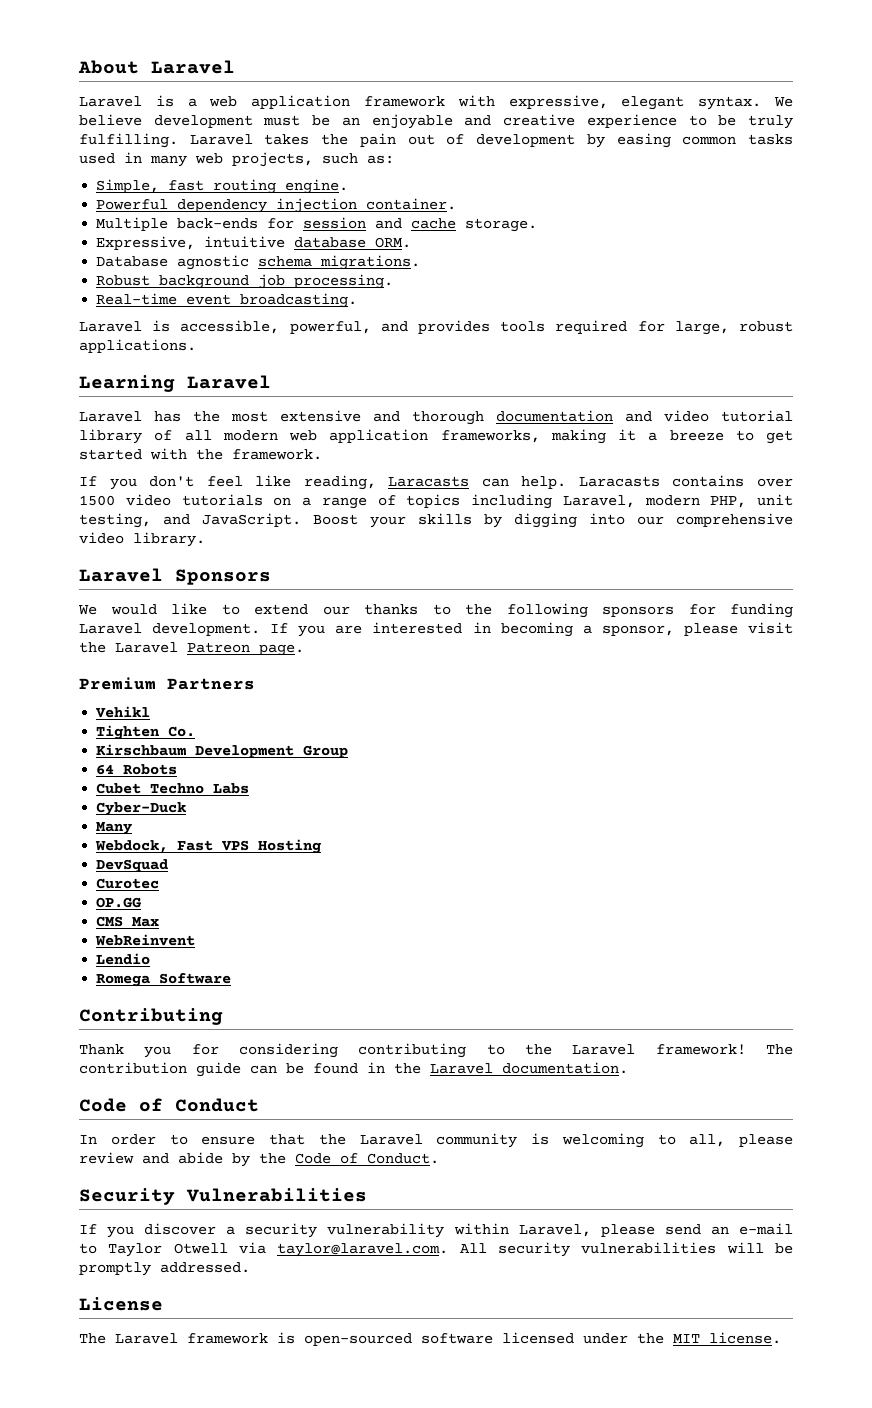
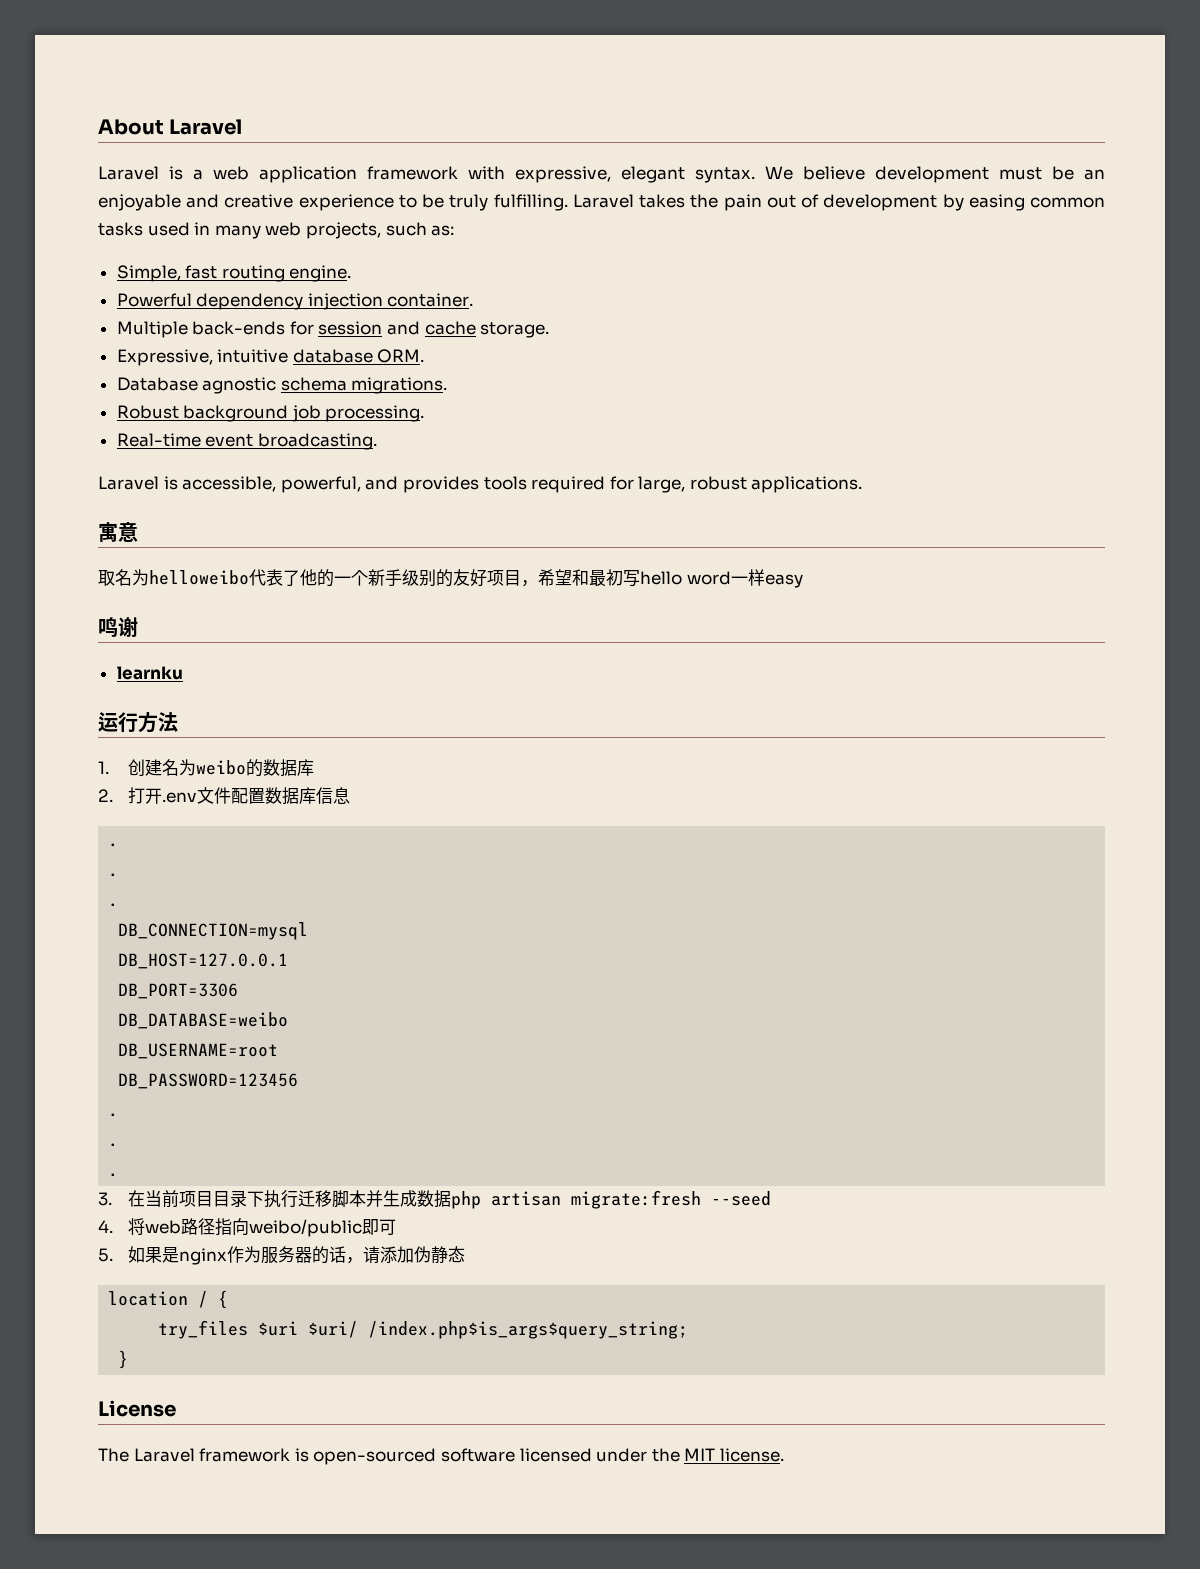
[79,375,271,392] [79,410,793,425] [79,429,793,444] [79,448,322,460] [79,475,793,490] [79,494,793,509] [79,513,793,528] [79,532,205,547] [79,568,271,585] [78,603,793,618] [79,622,793,637] [79,642,304,656] [79,677,255,690] [95,706,151,718] [96,725,196,740] [96,744,349,758] [96,764,178,775] [96,783,250,794] [96,802,187,816] [96,822,133,835] [95,839,322,854] [96,859,169,872] [96,878,160,889] [96,897,142,908] [96,916,160,927] [95,934,196,946] [96,953,151,965] [96,973,232,987] [79,1008,223,1025] [79,1043,793,1058] [79,1062,628,1077] [79,1098,259,1112] [79,1133,793,1148] [79,1152,439,1167] [79,1188,367,1205] [79,1223,794,1238] [79,1242,793,1257] [79,1262,250,1276] Learning Laravel // Laravel has the most extensive and thorough documentation and video tutorial library of all modern web application frameworks, making it a breeze to get started with the framework. // If you don't feel like reading, Laracasts can help. Laracasts contains over 1500 video tutorials on a range of topics including Laravel, modern PHP, unit testing, and JavaScript. Boost your skills by digging into our comprehensive video library. // Laravel Sponsors // We would like to extend our thanks to the following sponsors for funding Laravel development. If you are interested in becoming a sponsor, please visit the Laravel Patreon page. // Premium Partners // Vehikl // Tighten Co. // Kirschbaum Development Group // 64 Robots // Cubet Techno Labs // Cyber-Duck // Many // Webdock, Fast VPS Hosting // DevSquad // Curotec // OP.GG // CMS Max // WebReinvent // Lendio // Romega Software // Contributing // Thank you for considering contributing to the Laravel framework! The contribution guide can be found in the Laravel documentation. // Code of Conduct // In order to ensure that the Laravel community is welcoming to all, please review and abide by the Code of Conduct. // Security Vulnerabilities // If you discover a security vulnerability within Laravel, please send an e-mail to Taylor Otwell via taylor@laravel.com. All security vulnerabilities will be promptly addressed. -> [98,522,138,542] [98,569,803,588] [98,617,138,637] [116,666,183,680] [98,712,178,733] [98,759,314,777] [98,787,350,805] [108,843,119,847] [108,873,119,877] [108,903,119,907] [118,922,309,940] [118,953,289,969] [118,983,239,999] [118,1012,289,1029] [118,1043,279,1059] [118,1073,299,1089] [108,1113,119,1117] [108,1143,119,1147] [108,1173,119,1177] [98,1190,771,1209] [98,1218,396,1237] [98,1246,465,1265] [108,1290,229,1309] [158,1320,689,1339] [118,1350,129,1369] 寓意 // 取名为helloweibo代表了他的一个新手级别的友好项目，希望和最初写hello word一样easy // 鸣谢 // learnku // 运行方法 // 1.创建名为weibo的数据库 // 2.打开.env文件配置数据库信息 // . // . // . // DB_CONNECTION=mysql // DB_HOST=127.0.0.1 // DB_PORT=3306 // DB_DATABASE=weibo // DB_USERNAME=root // DB_PASSWORD=123456 // . // . // . // 3.在当前项目目录下执行迁移脚本并生成数据php artisan migrate:fresh --seed // 4.将web路径指向weibo/public即可 // 5.如果是nginx作为服务器的话，请添加伪静态 // location / { // try_files $uri $uri/ /index.php$is_args$query_string; // }

